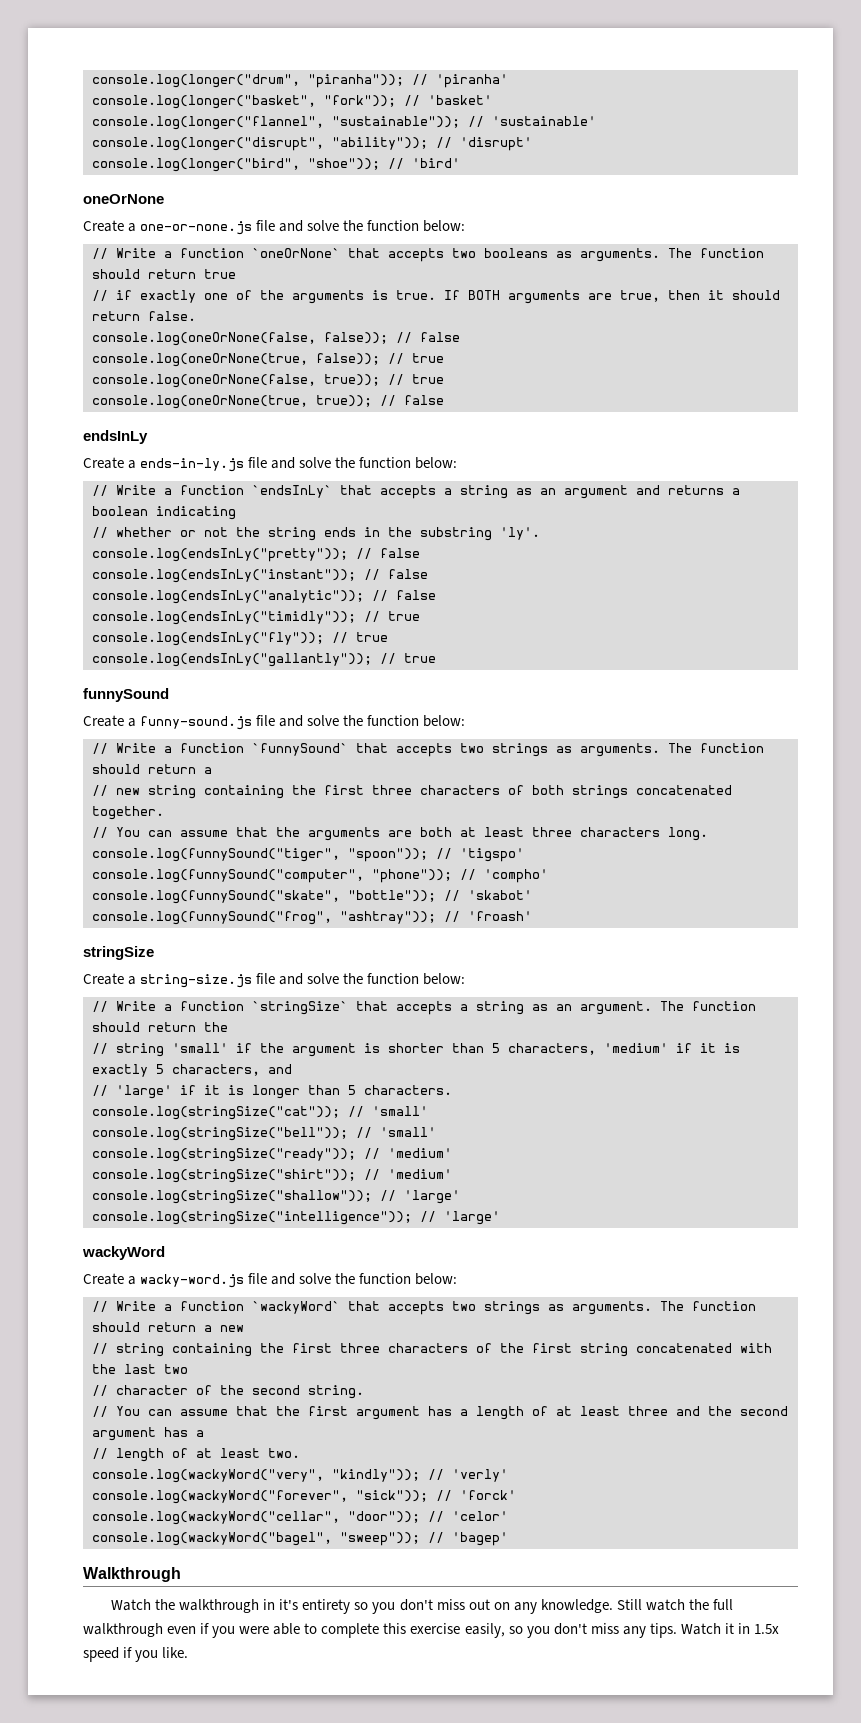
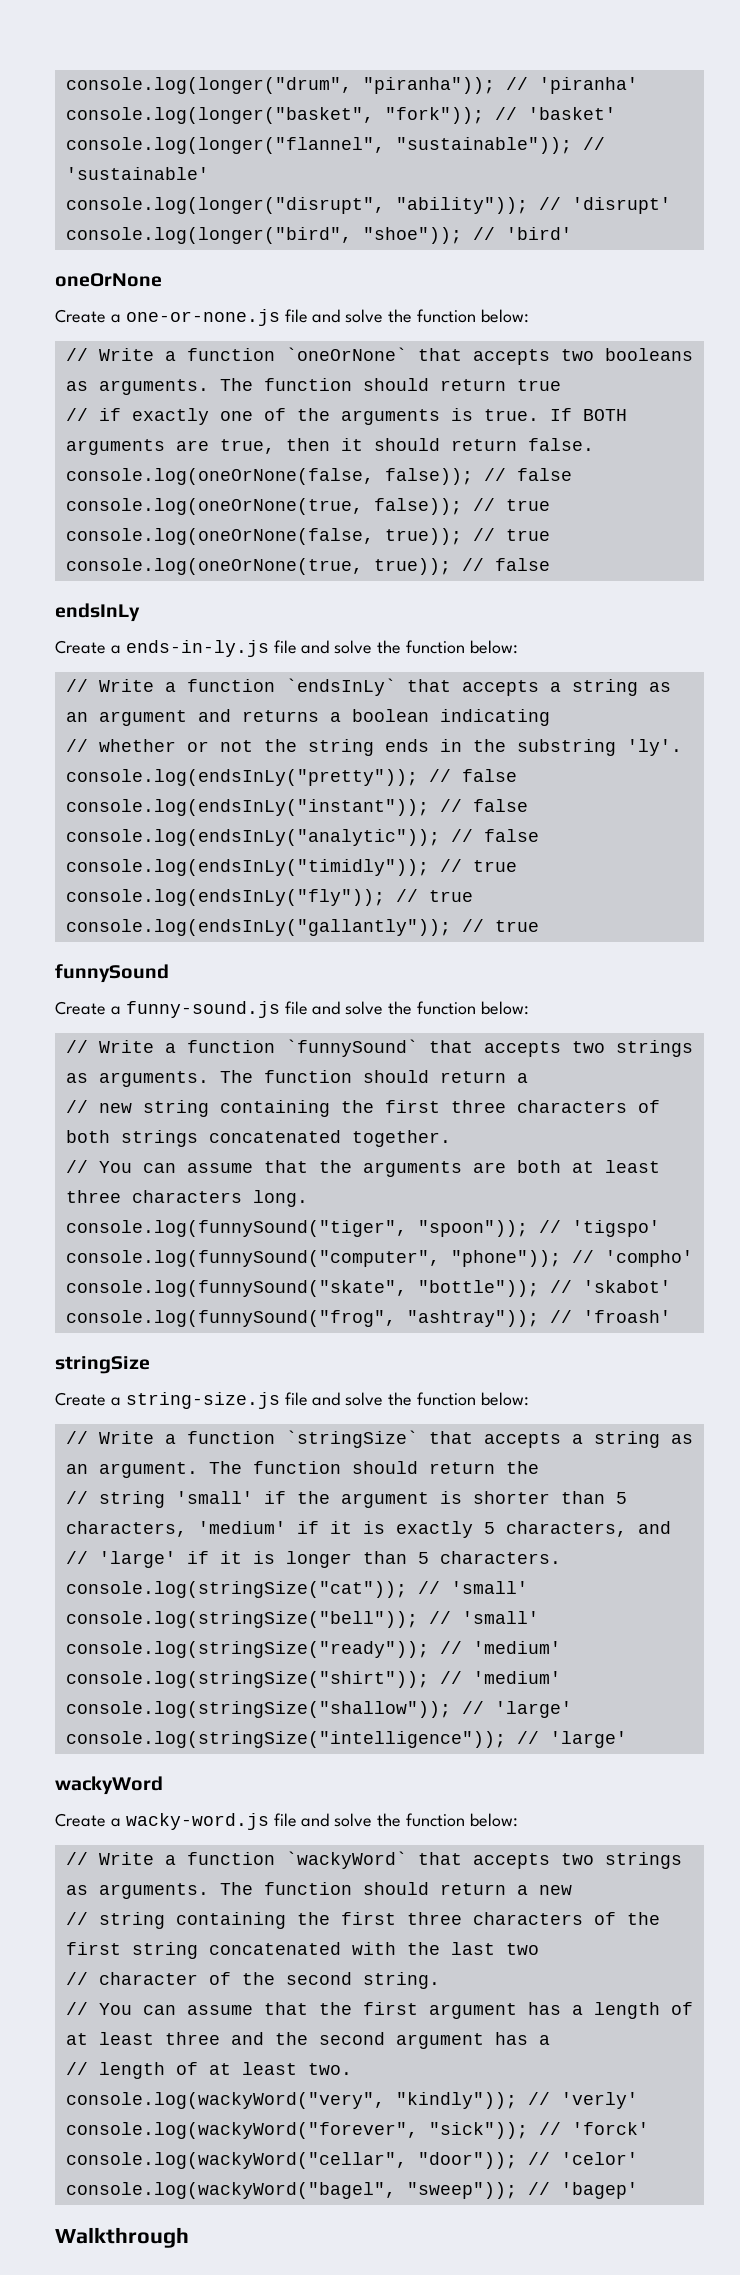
[111,1599,733,1614] [83,1623,779,1638] [83,1647,189,1662] // Watch the walkthrough in it's entirety so you don't miss out on any knowledge. Still watch the full walkthrough even if you were able to complete this exercise easily, so you don't miss any tips. Watch it in 1.5x speed if you like. -> (189, 2237) none

